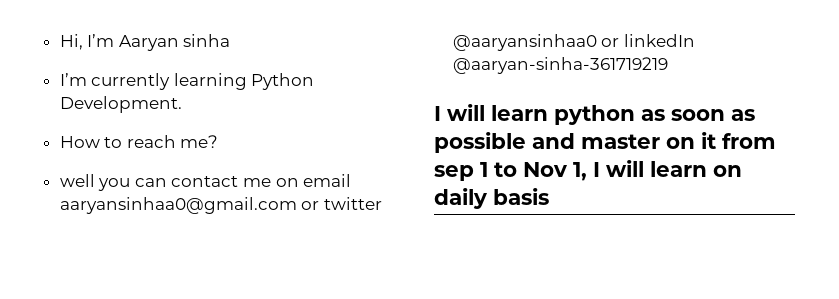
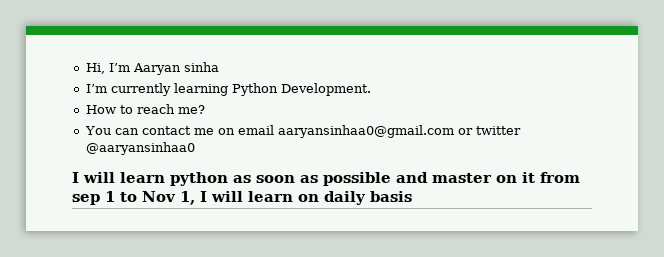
[59,174,131,191] well you -> [84,126,111,135] You
[601,34,695,47] [452,57,668,74] or linkedIn @aaryan-sinha-361719219 -> (195, 148) none

